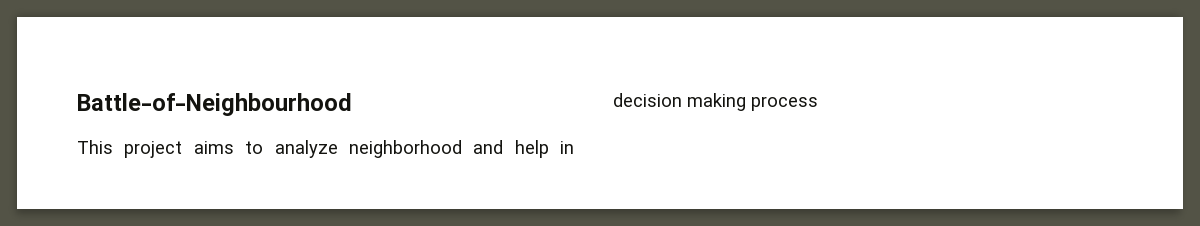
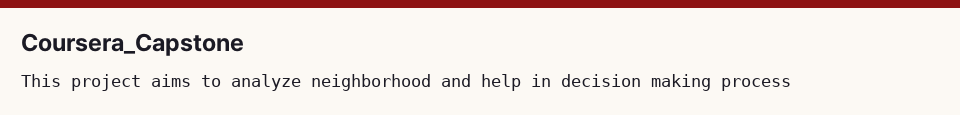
[77,93,352,116] Battle-of-Neighbourhood -> [21,33,244,56] Coursera_Capstone

